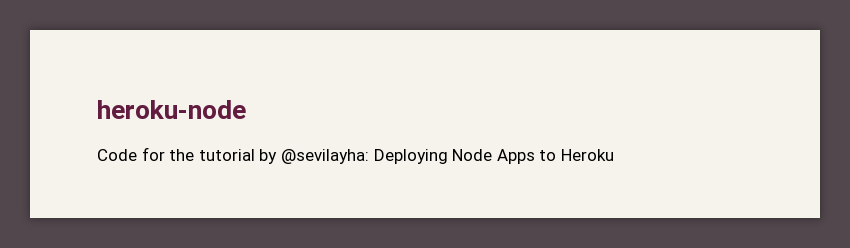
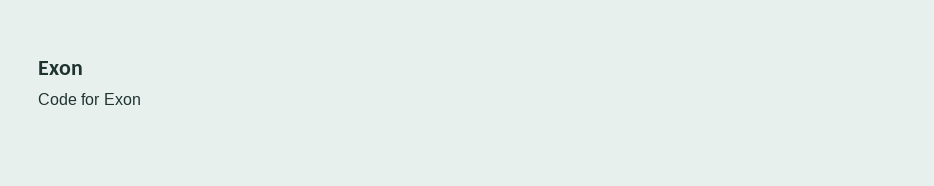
[97,100,246,119] heroku-node -> [38,61,83,75] Exon
[169,149,614,164] the tutorial by @sevilayha: Deploying Node Apps to Heroku -> [103,93,141,105] Exon

